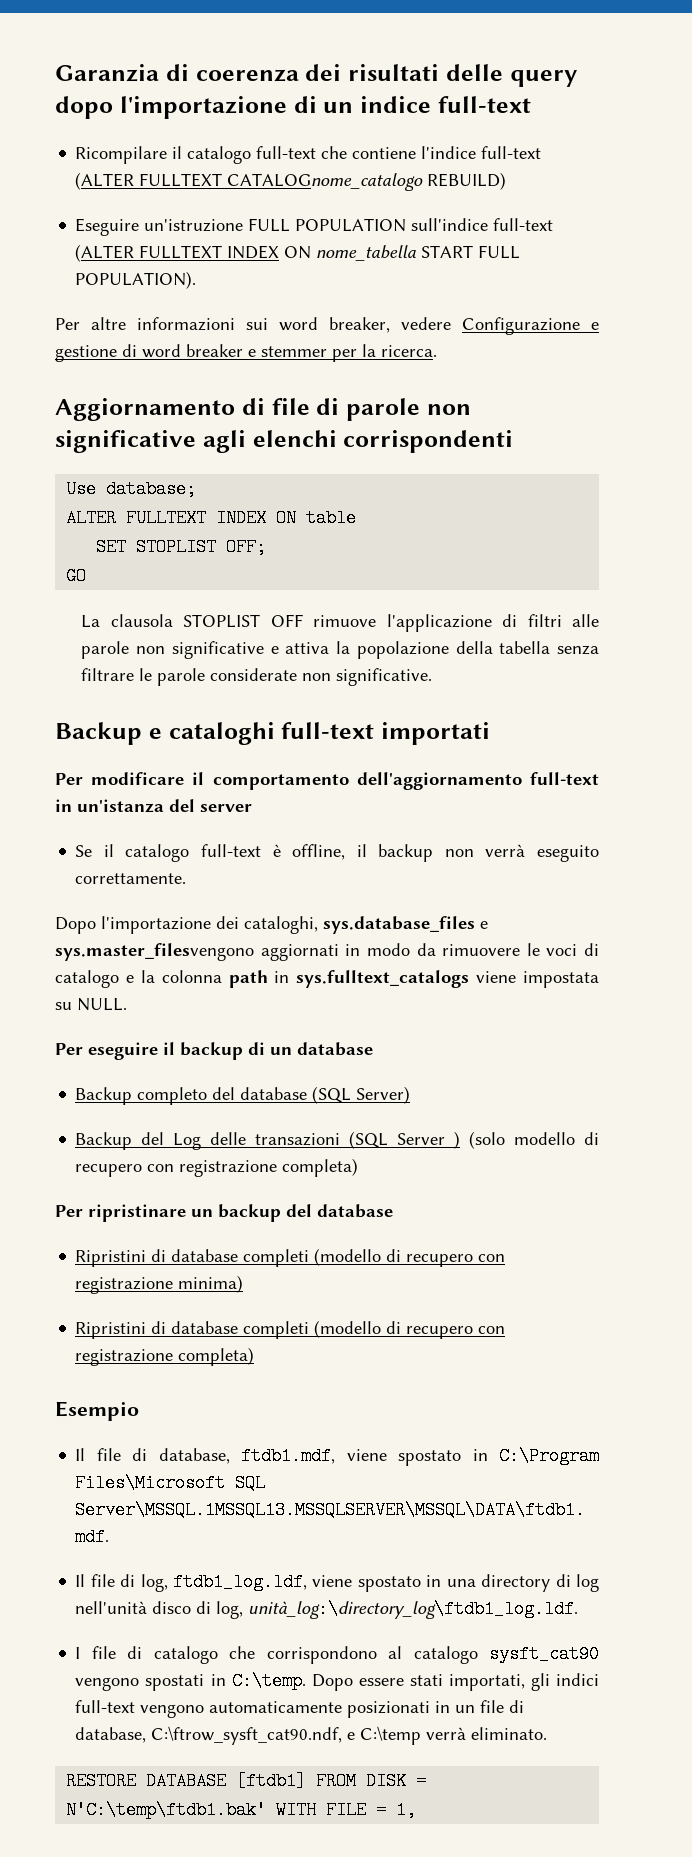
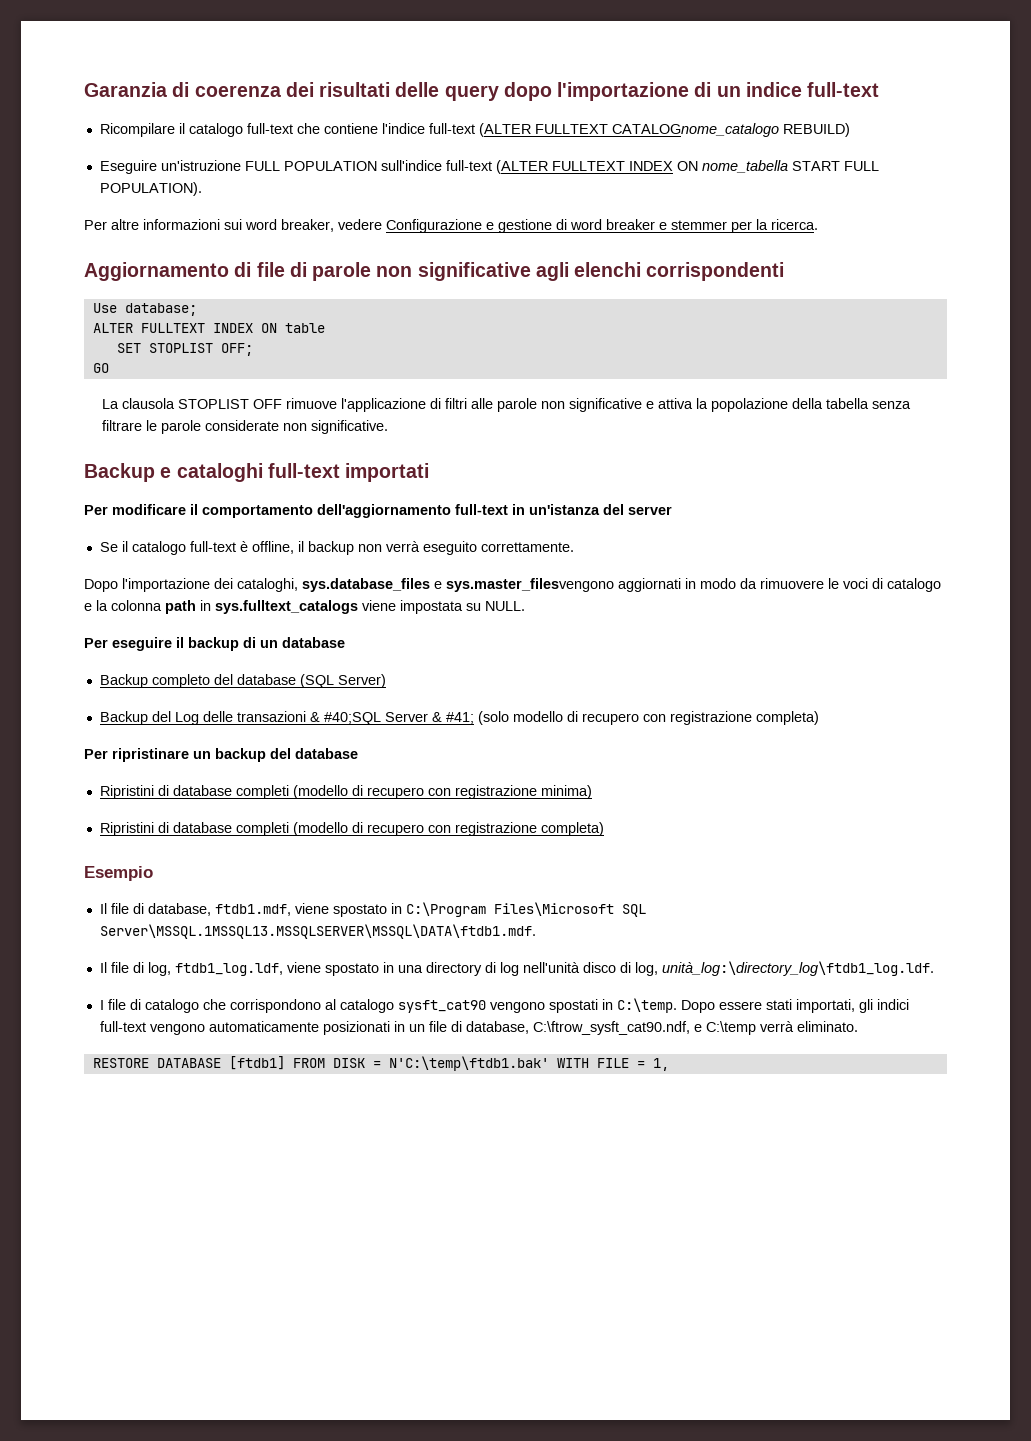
[349,1131,461,1149] (SQL Server ) -> [309,712,474,725] & #40;SQL Server & #41;

